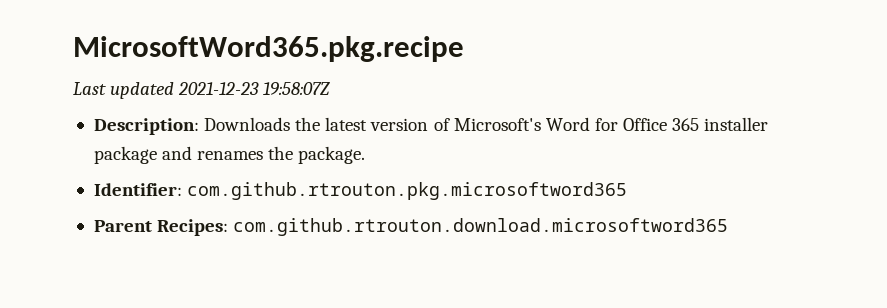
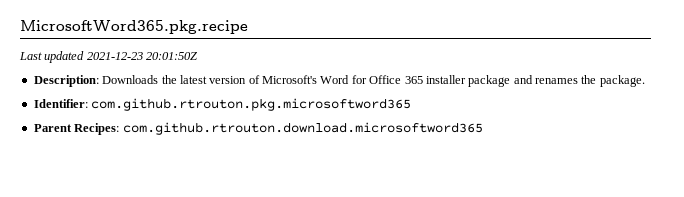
[263,82,331,95] 19:58:07Z -> [146,52,199,60] 20:01:50Z

